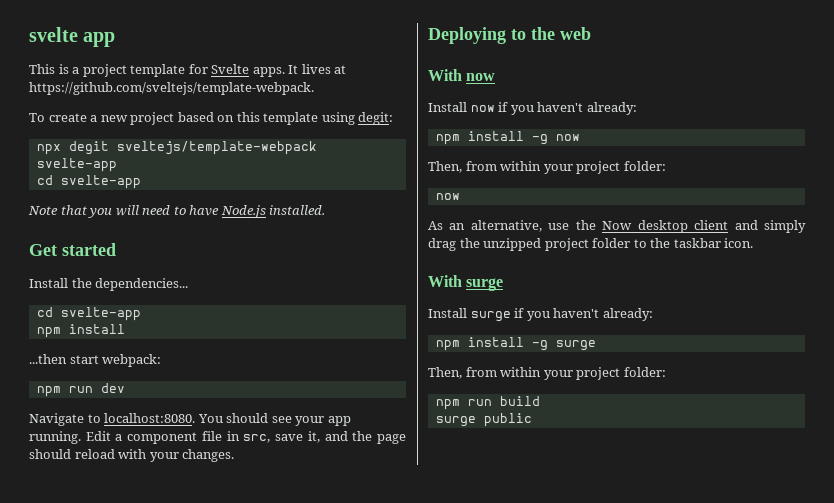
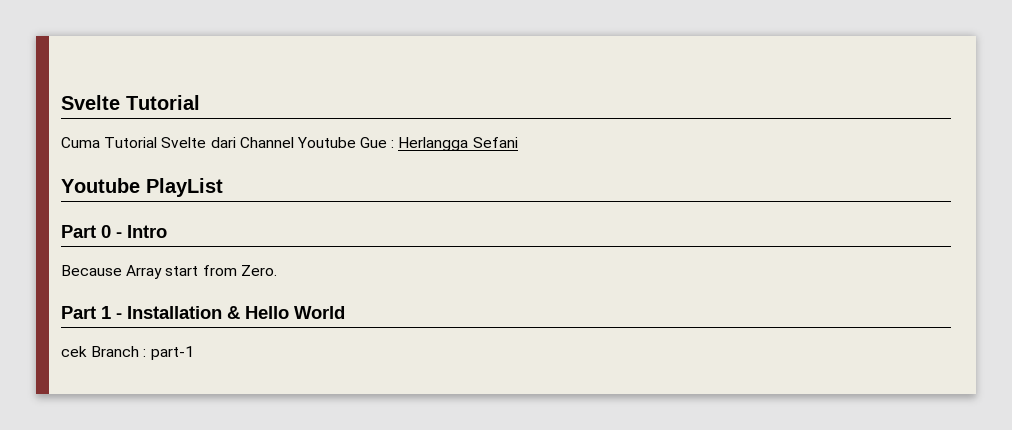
[29,27,116,47] [29,64,347,77] [29,82,314,95] [29,112,394,125] [36,141,317,155] [36,158,117,172] [36,175,141,189] [28,205,326,218] [29,243,116,256] [29,278,189,291] [36,307,141,321] [36,324,125,338] [29,354,162,367] [36,383,125,397] [29,413,351,426] [29,431,406,444] [29,449,235,462] [428,27,591,44] [428,69,496,81] [428,102,637,115] [435,131,580,145] [428,161,666,174] [435,193,460,200] [428,220,806,233] [428,238,754,251] [428,275,504,291] [428,308,653,322] [435,337,596,351] [428,367,666,380] [435,396,540,410] [435,413,532,427] svelte app // This is a project template for Svelte apps. It lives at https://github.com/sveltejs/template-webpack. // To create a new project based on this template using degit: // npx degit sveltejs/template-webpack svelte-app // cd svelte-app // Note that you will need to have Node.js installed. // Get started // Install the dependencies... // cd svelte-app // npm install // ...then start webpack: // npm run dev // Navigate to localhost:8080. You should see your app running. Edit a component file in src, save it, and the page should reload with your changes. // Deploying to the web // With now // Install now if you haven't already: // npm install -g now // Then, from within your project folder: // now // As an alternative, use the Now desktop client and simply drag the unzipped project folder to the taskbar icon. // With surge // Install surge if you haven't already: // npm install -g surge // Then, from within your project folder: // npm run build // surge public -> [61,95,200,110] [61,137,518,151] [61,178,223,197] [61,225,167,238] [61,265,277,279] [61,306,345,319] [61,346,194,360] Svelte Tutorial // Cuma Tutorial Svelte dari Channel Youtube Gue : Herlangga Sefani // Youtube PlayList // Part 0 - Intro // Because Array start from Zero. // Part 1 - Installation & Hello World // cek Branch : part-1

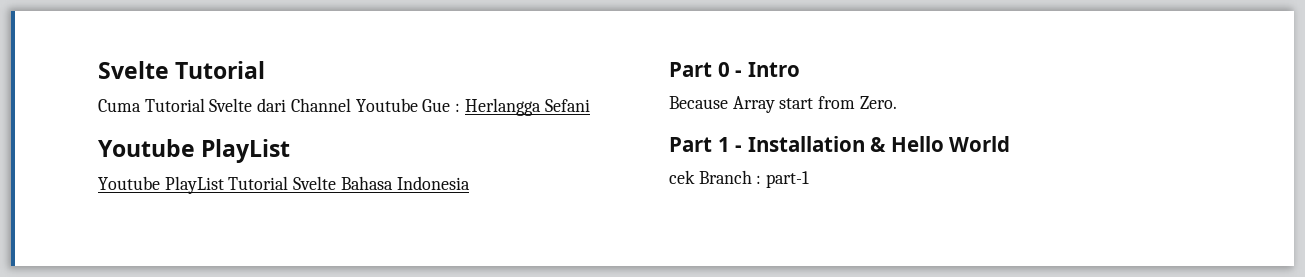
(223, 187) none -> [98,176,470,194] // Youtube PlayList Tutorial Svelte Bahasa Indonesia

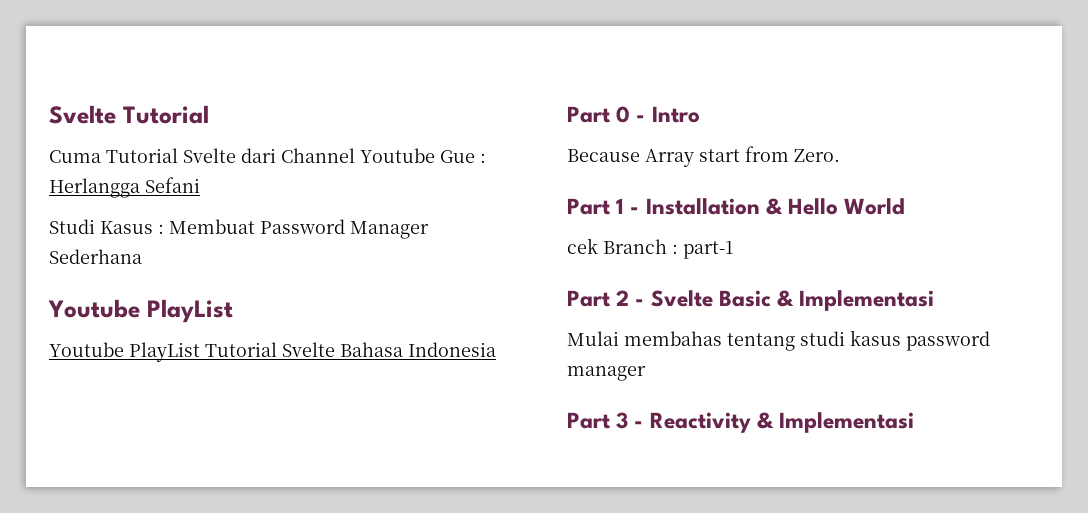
(590, 105) none -> [49,219,429,239] [49,249,142,264] // Studi Kasus : Membuat Password Manager Sederhana
(810, 179) none -> [567,290,935,311] [567,330,990,351] [567,366,646,381] [567,412,915,433] // Part 2 - Svelte Basic & Implementasi // Mulai membahas tentang studi kasus password manager // Part 3 - Reactivity & Implementasi

